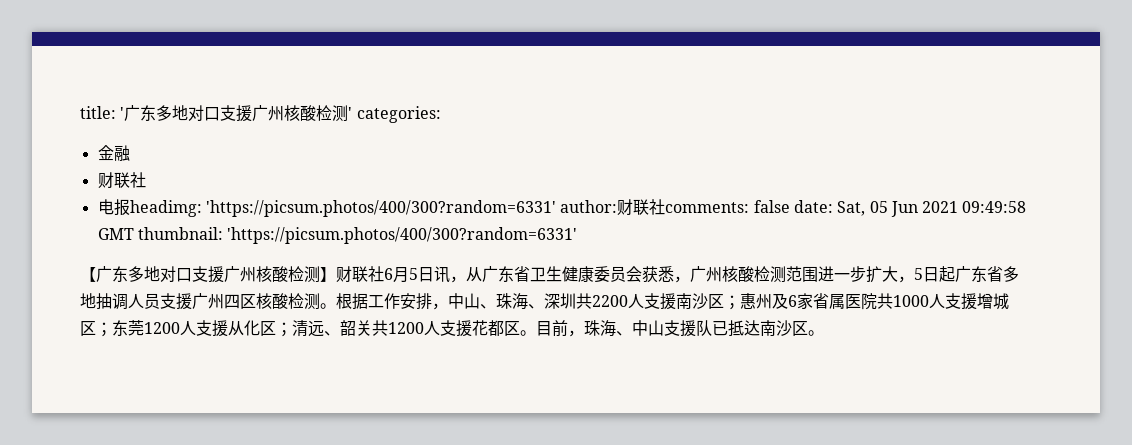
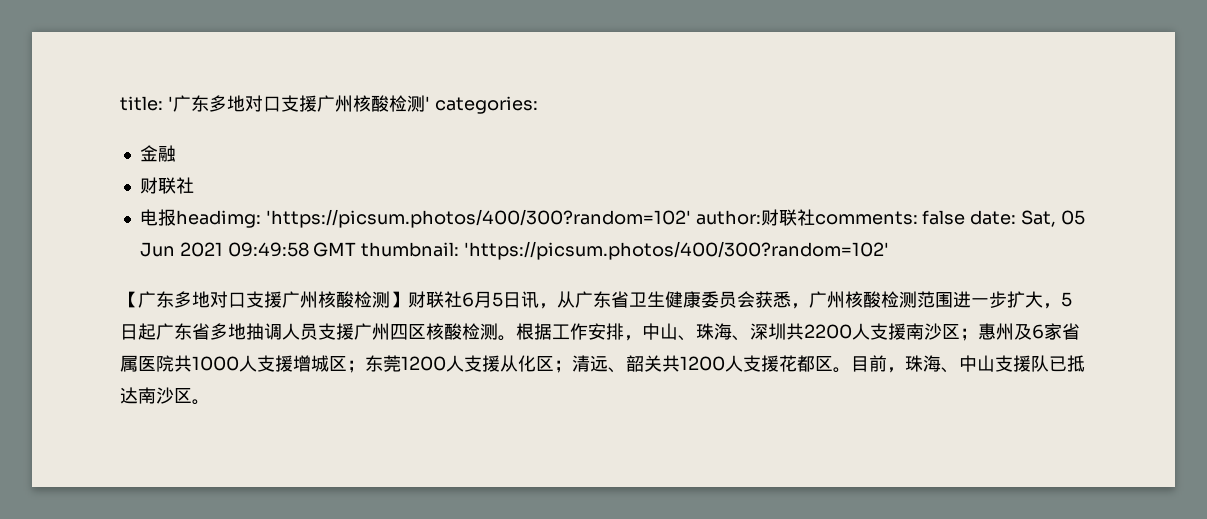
[205,200,556,217] 'https://picsum.photos/400/300?random=6331' -> [265,209,691,228] 'https://picsum.photos/400/300?random=102'
[227,227,578,244] 'https://picsum.photos/400/300?random=6331' -> [464,241,890,260] 'https://picsum.photos/400/300?random=102'

